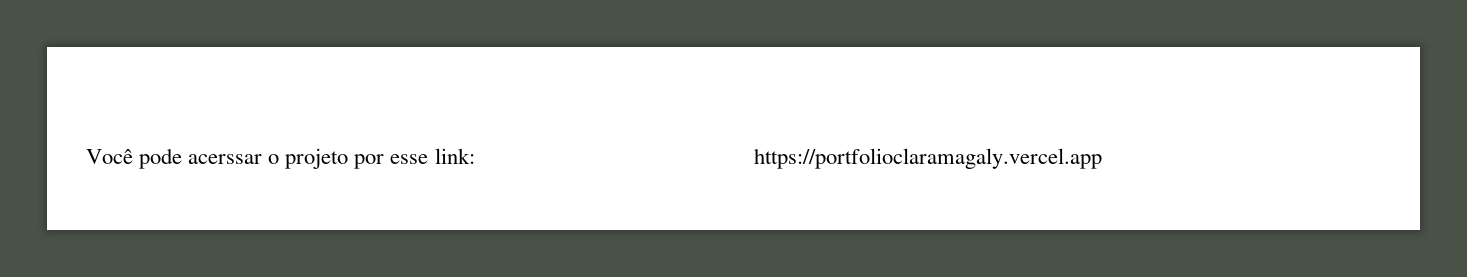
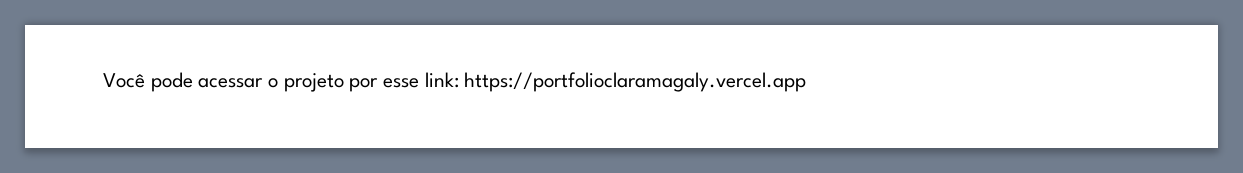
[188,154,263,164] acerssar -> [198,78,264,88] acessar

